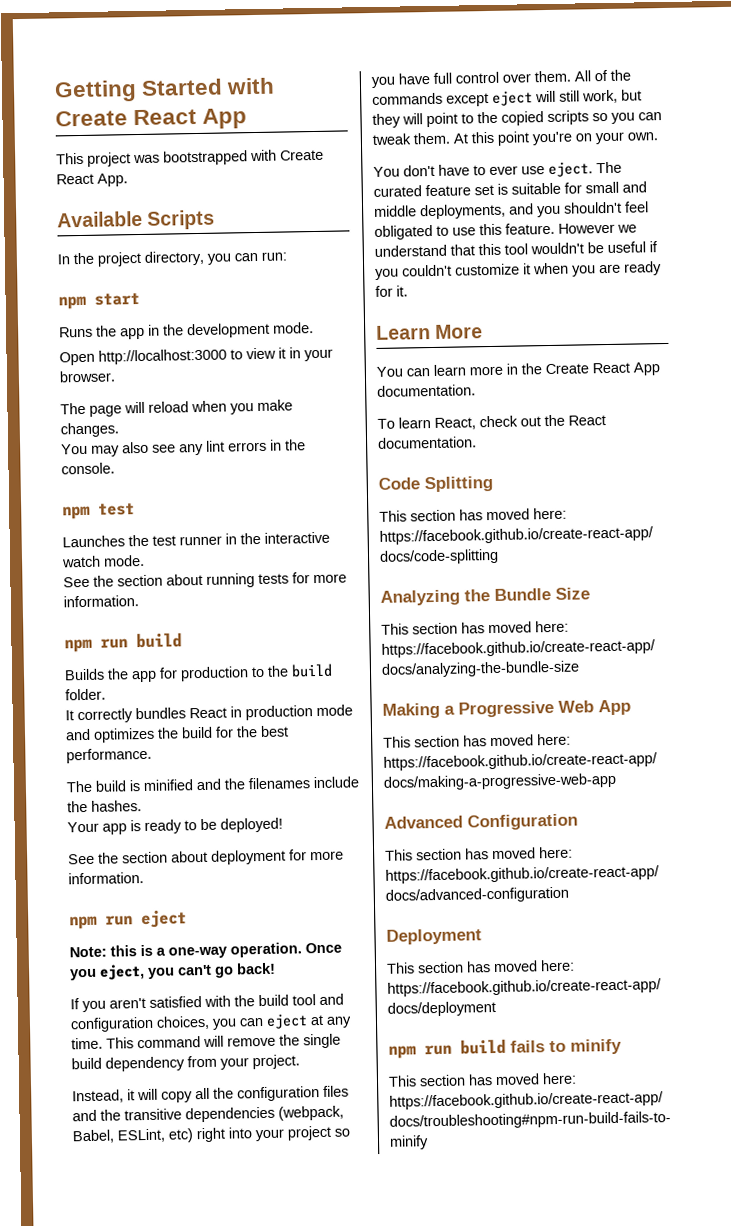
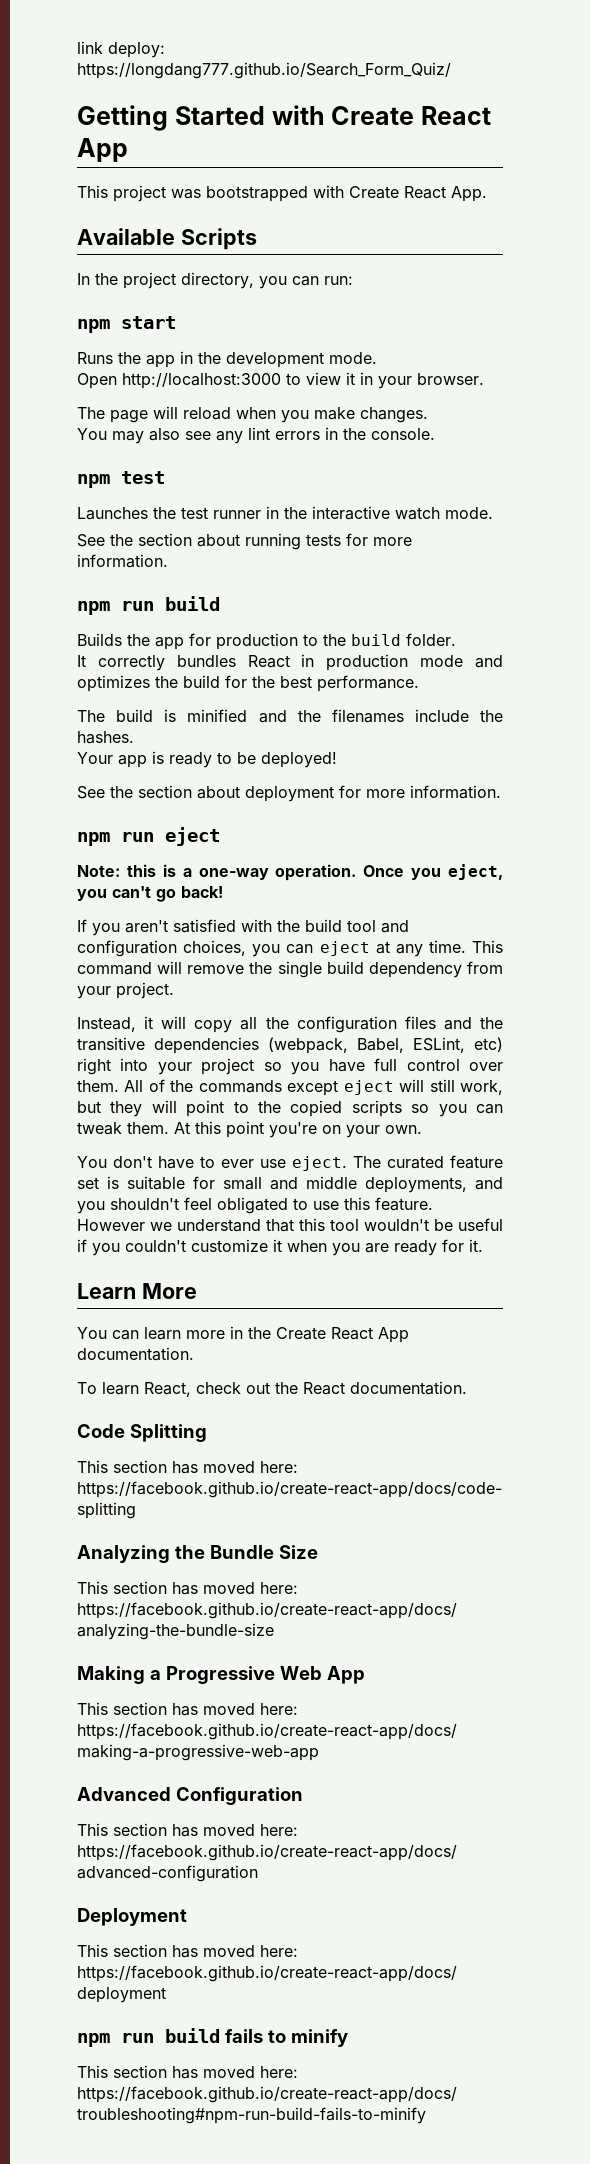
(54, 91) none -> [77,41,165,58] [77,62,451,79] link deploy: https://longdang777.github.io/Search_Form_Quiz/ //

